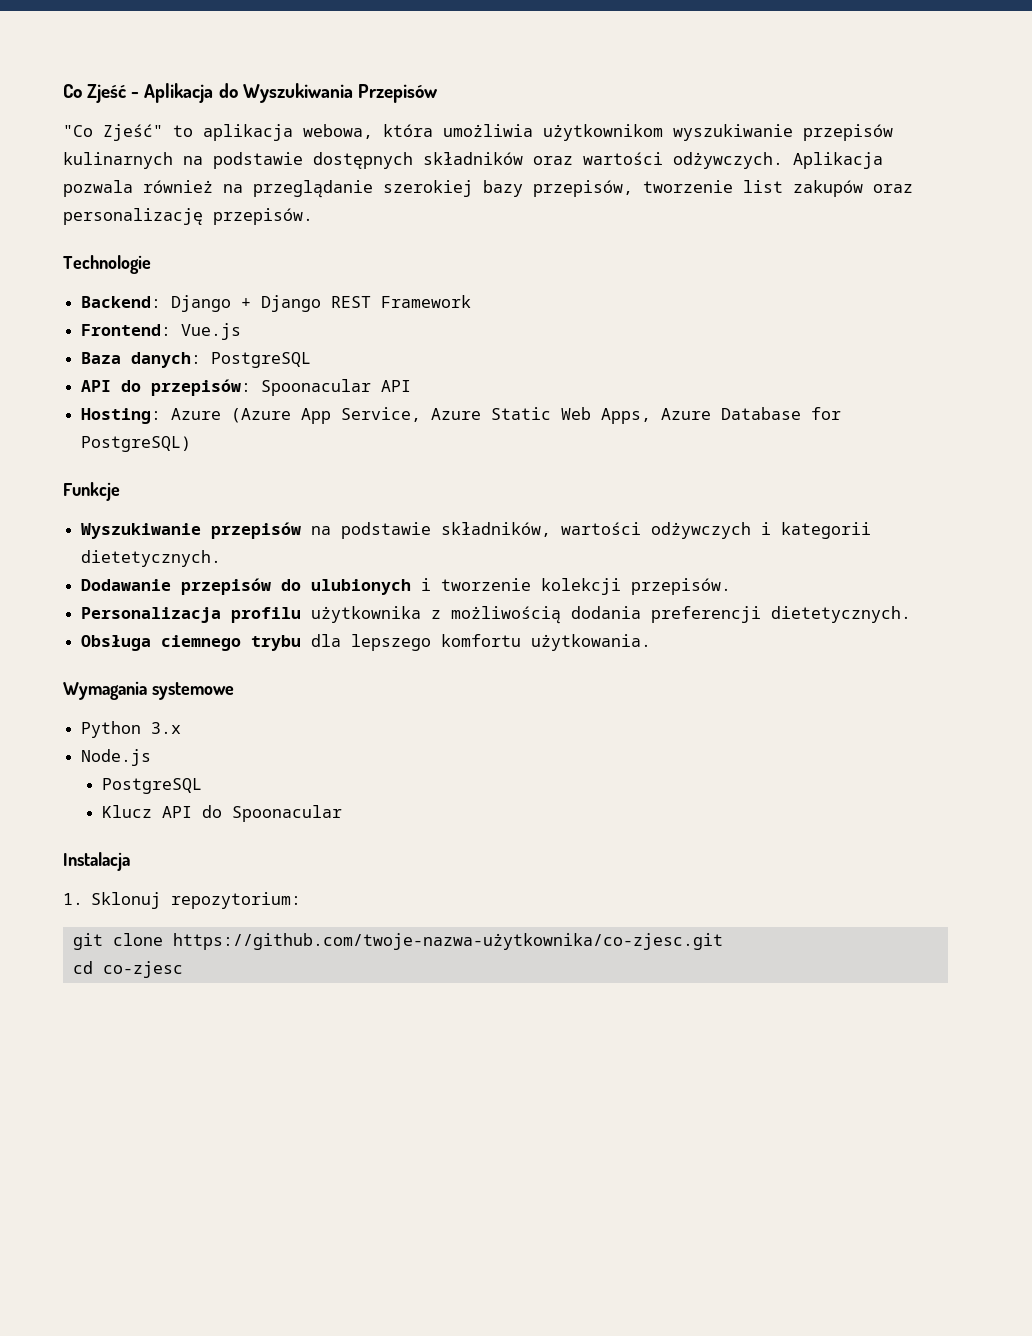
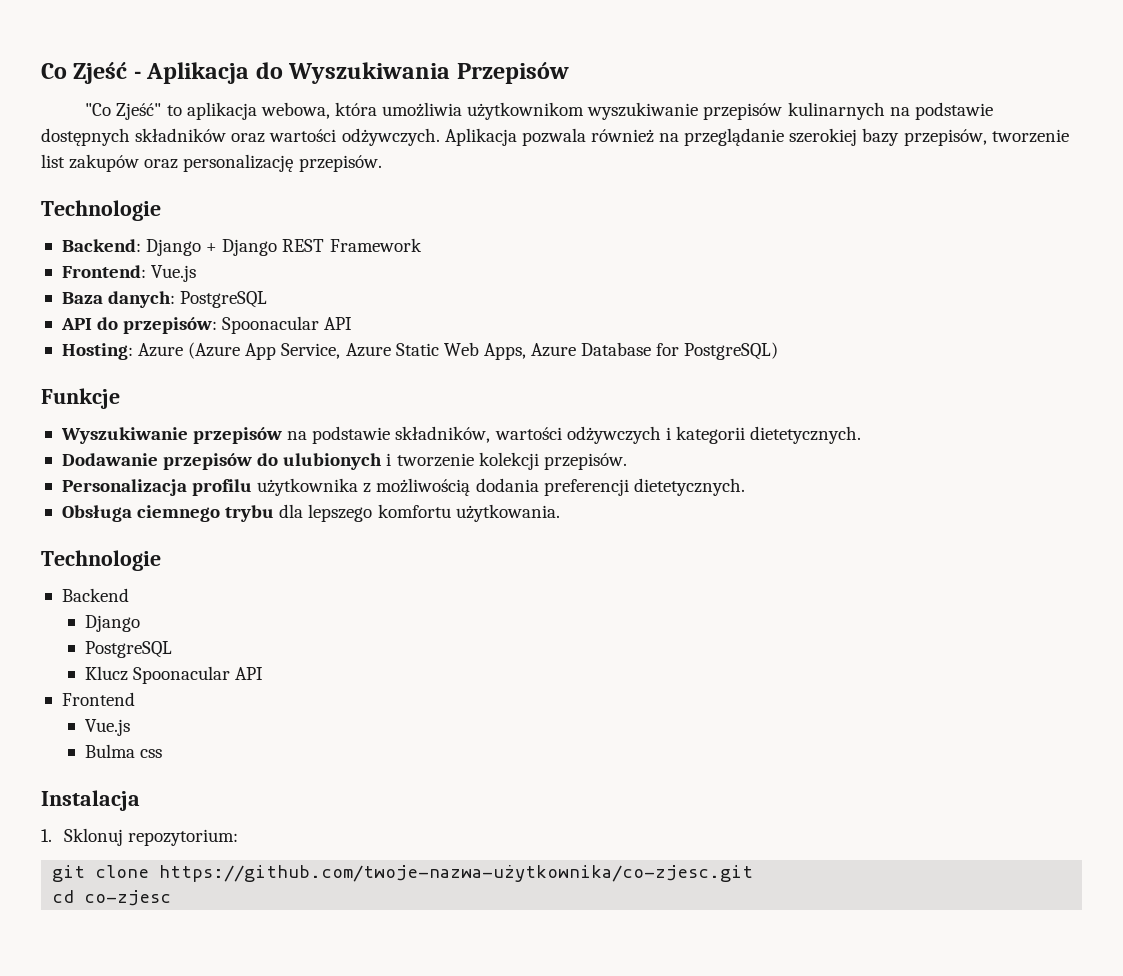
[63,681,234,700] [81,721,182,738] [81,749,152,766] Wymagania systemowe // Python 3.x // Node.js -> [41,550,161,571] [61,588,129,602] [84,615,140,632] Technologie // Backend // Django
[161,805,342,822] API do Spoonacular -> [133,666,264,684] [61,692,135,706] [84,719,130,736] [84,744,163,758] Spoonacular API // Frontend // Vue.js // Bulma css

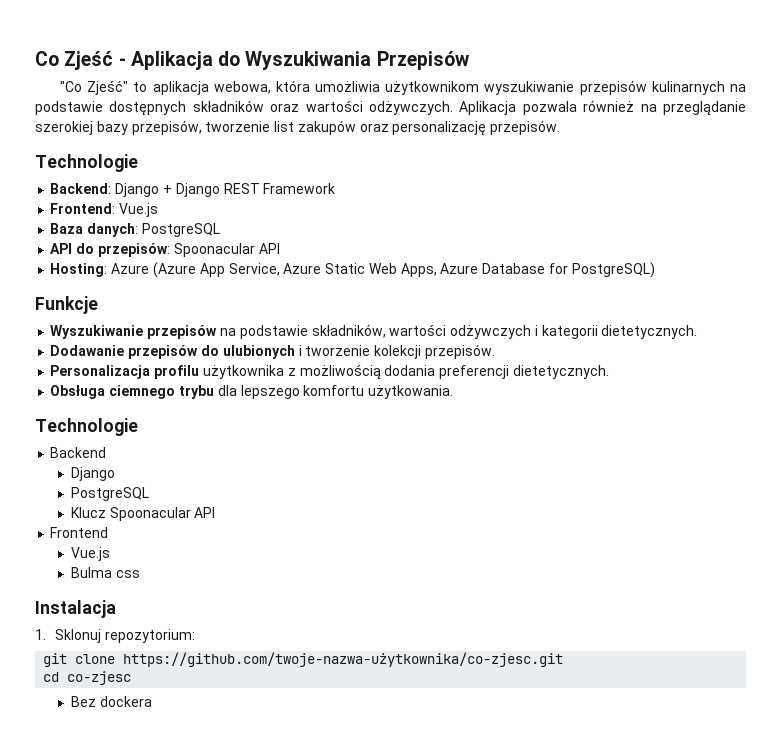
(172, 898) none -> [70,696,152,707] // Bez dockera

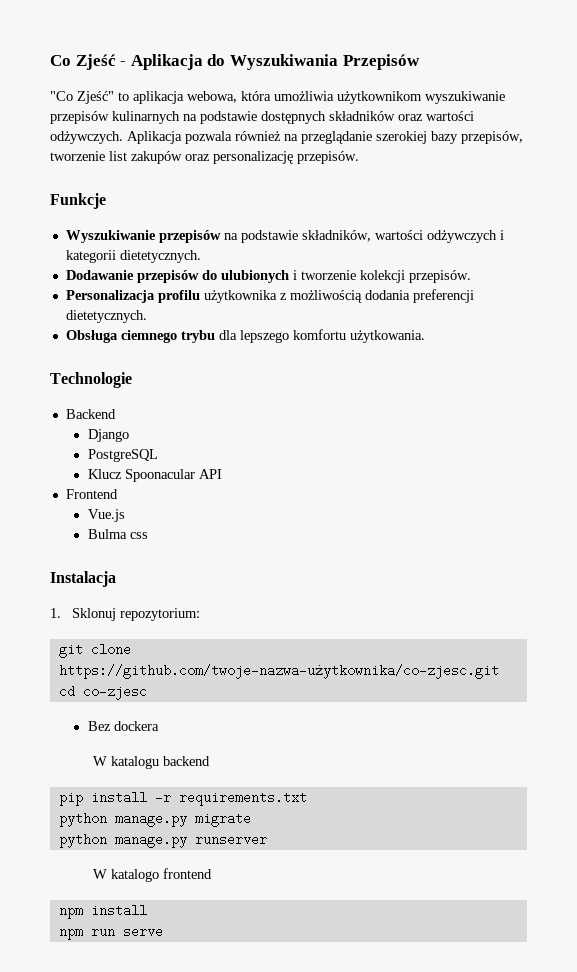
[35,154,138,172] [50,183,336,197] [50,203,159,217] [50,223,220,237] [50,243,280,257] [50,262,655,278] // Technologie // Backend: Django + Django REST Framework // Frontend: Vue.js // Baza danych: PostgreSQL // API do przepisów: Spoonacular API // Hosting: Azure (Azure App Service, Azure Static Web Apps, Azure Database for PostgreSQL) -> (359, 157) none
(152, 701) none -> [93,756,211,769] [58,791,307,806] [58,812,251,827] [58,833,267,848] [93,868,213,882] [58,904,147,919] [58,925,163,940] // W katalogu backend // pip install -r requirements.txt // python manage.py migrate // python manage.py runserver // W katalogo frontend // npm install // npm run serve

